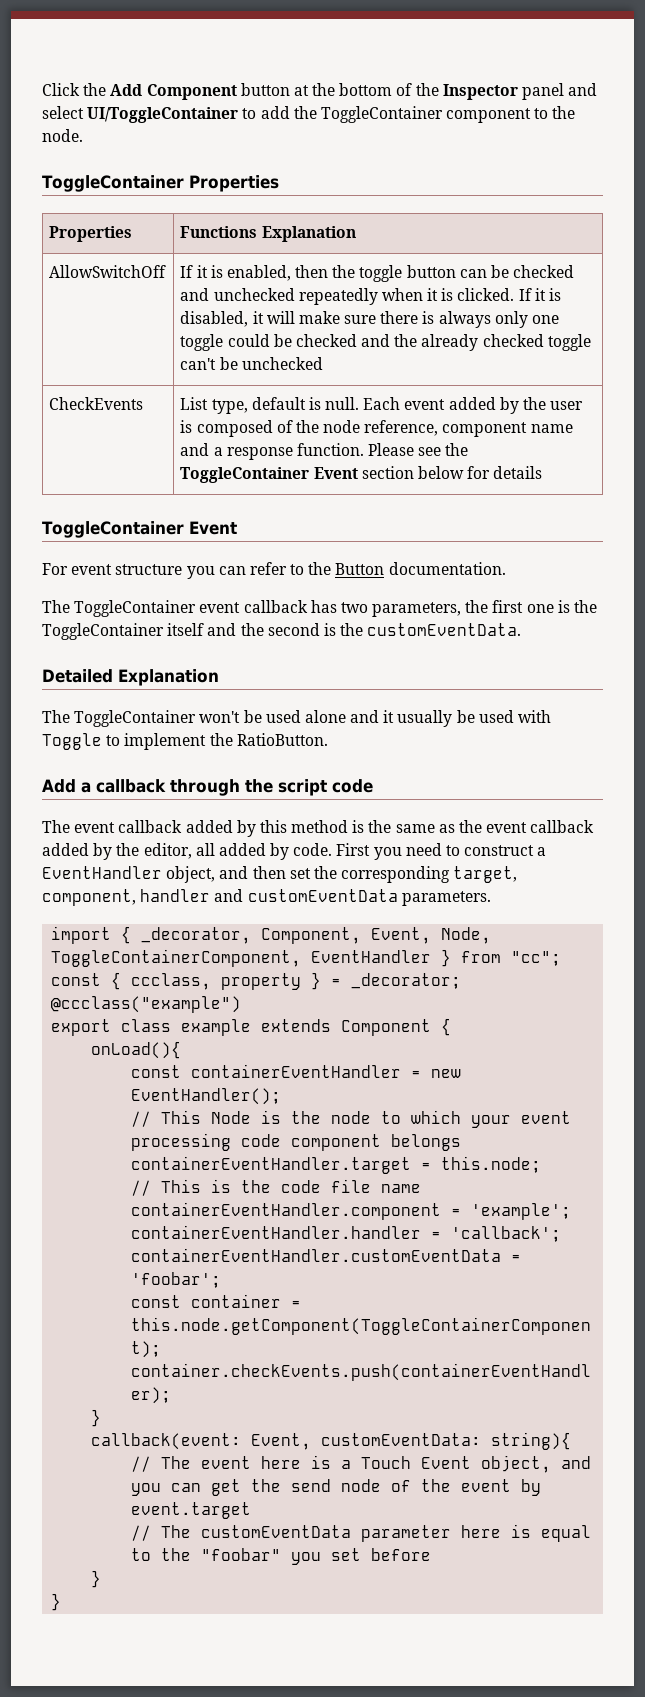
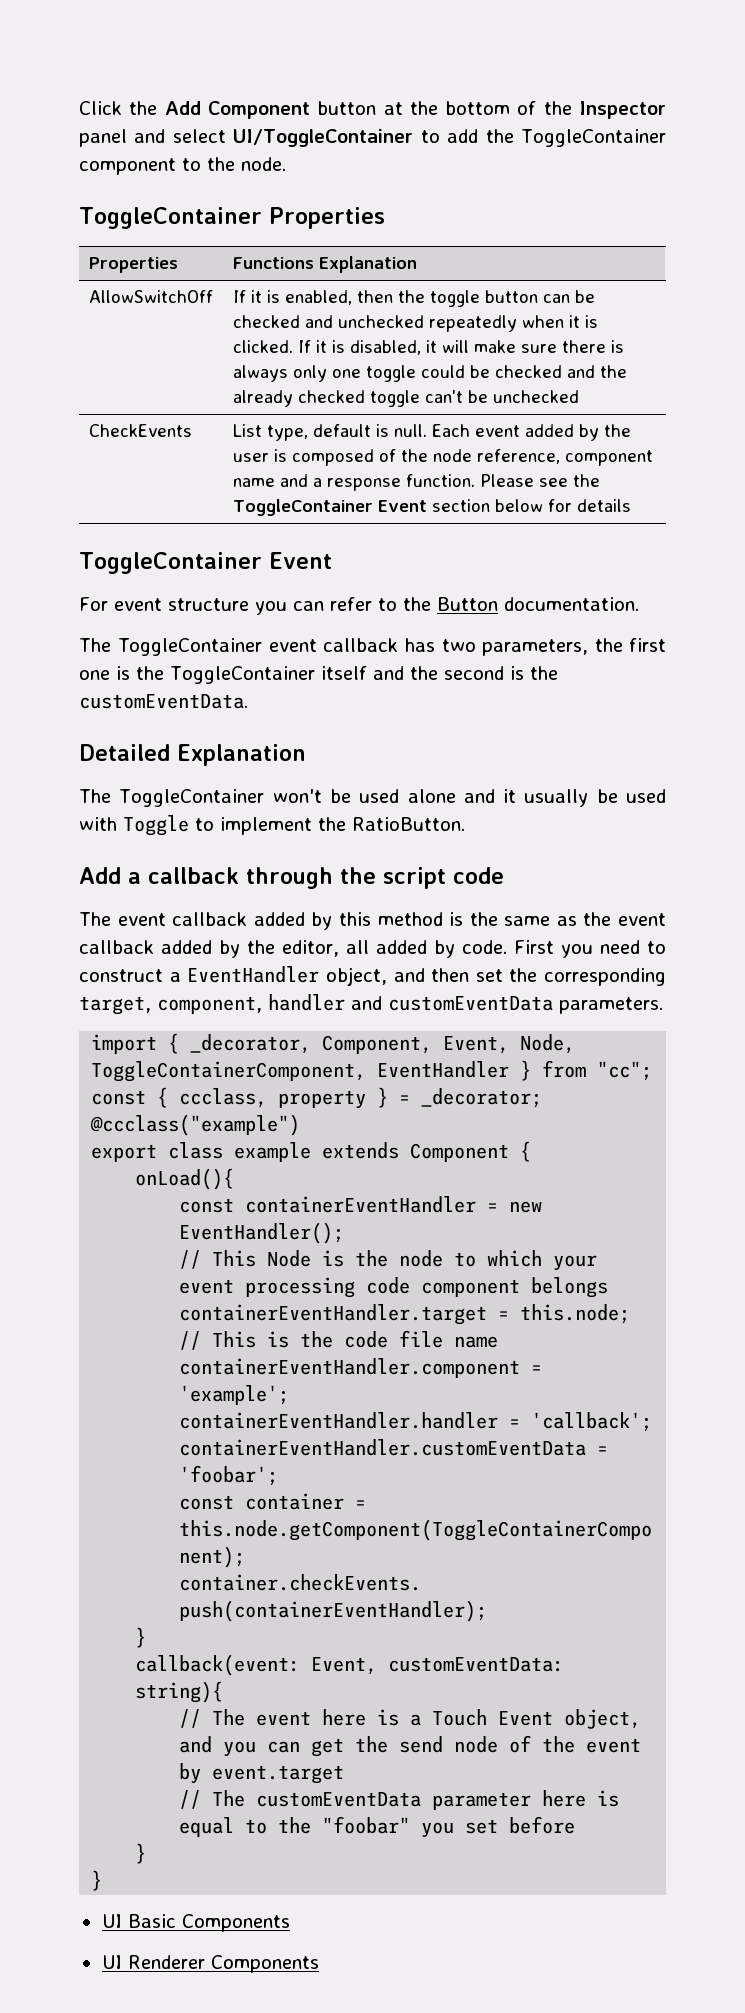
(62, 1602) none -> [101,1914,290,1932] [101,1955,319,1973] // UI Basic Components // UI Renderer Components

